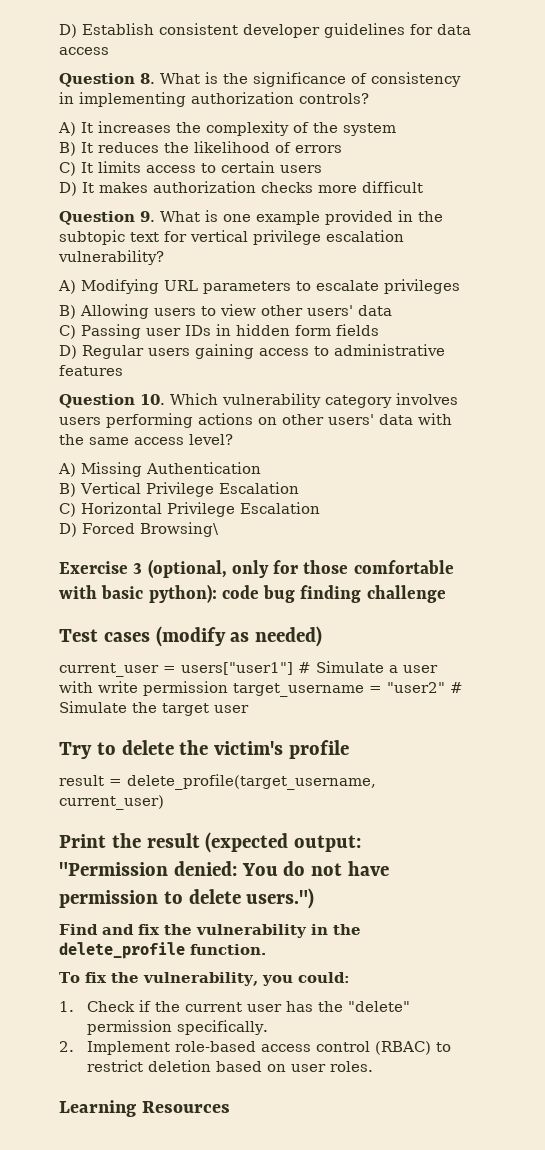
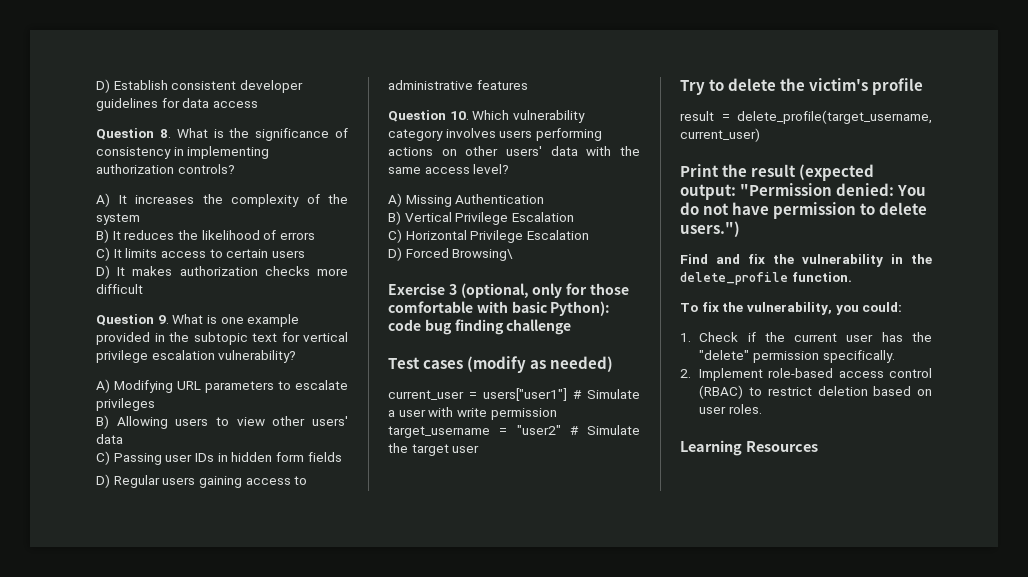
[148,584,217,603] python): -> [550,301,611,316] Python):

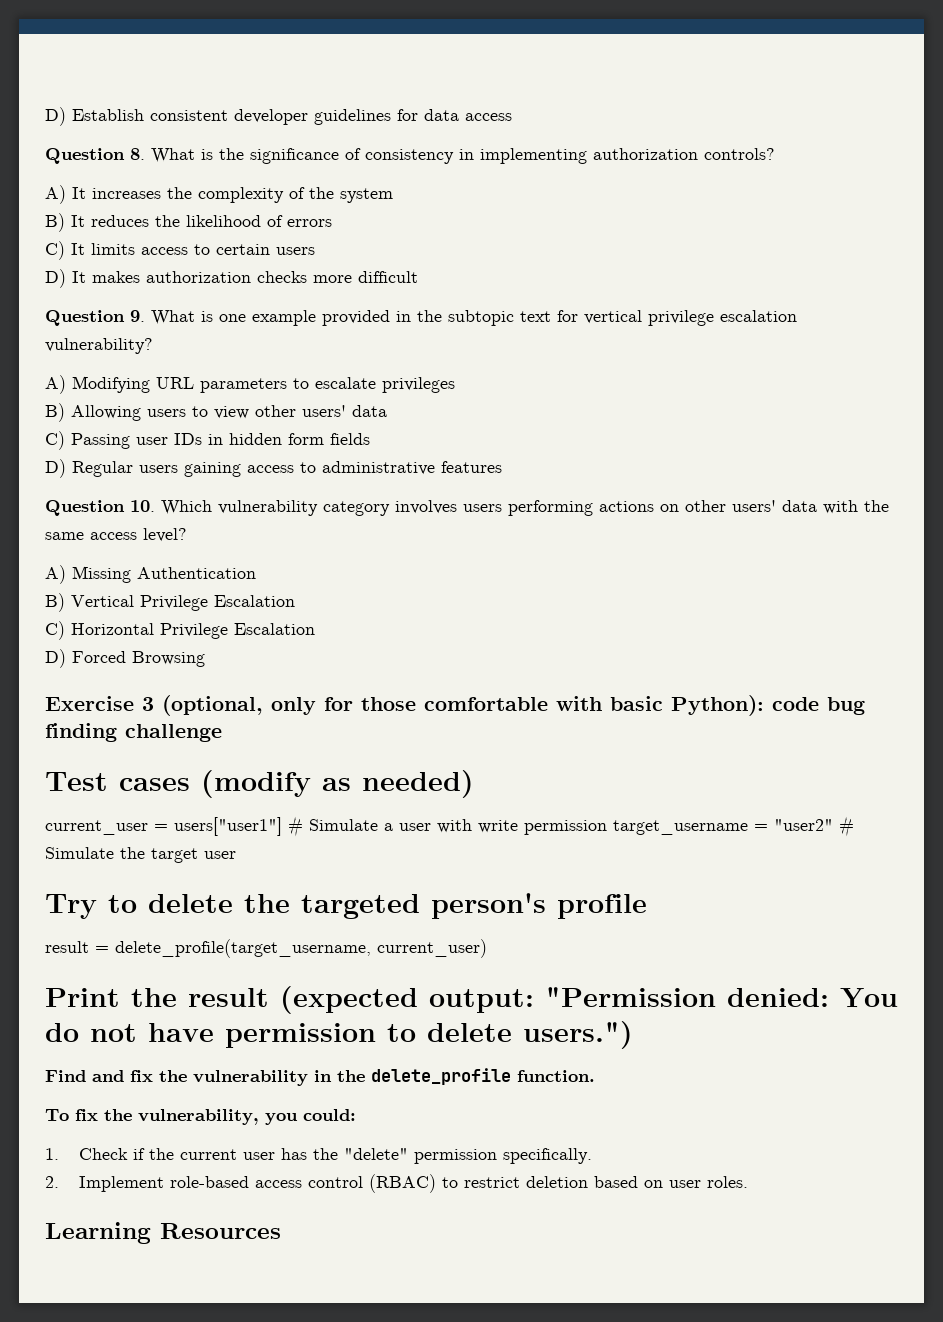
[452,249,514,261] Browsing\ -> [132,651,205,667] Browsing
[809,78,869,91] victim's -> [301,893,546,919] targeted person's

